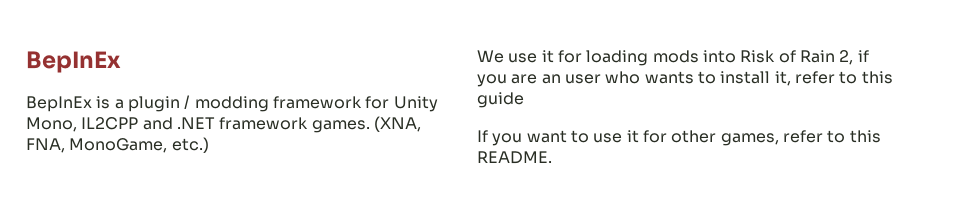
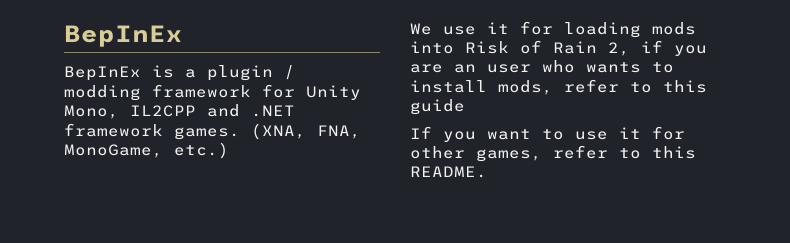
[774,71,791,86] it, -> [498,80,553,95] mods,

